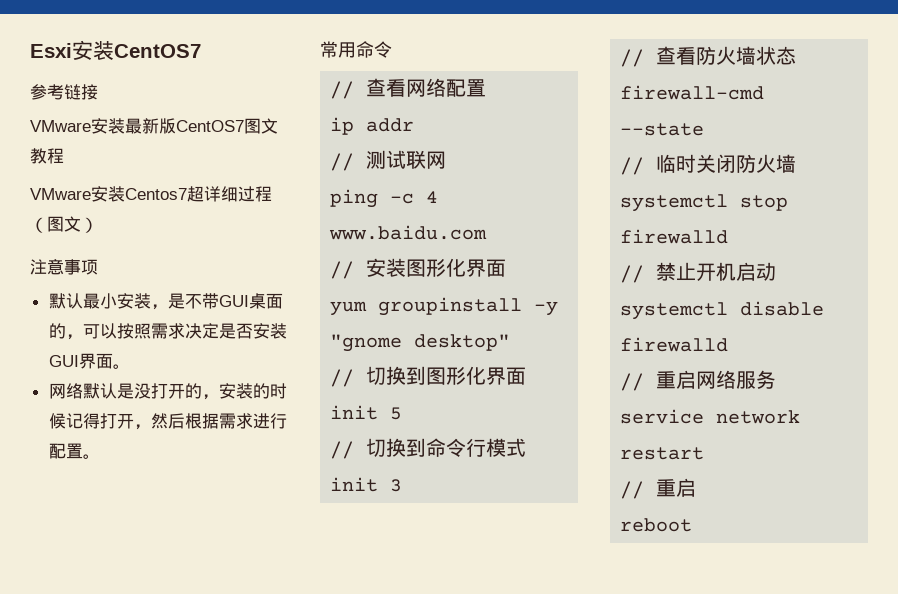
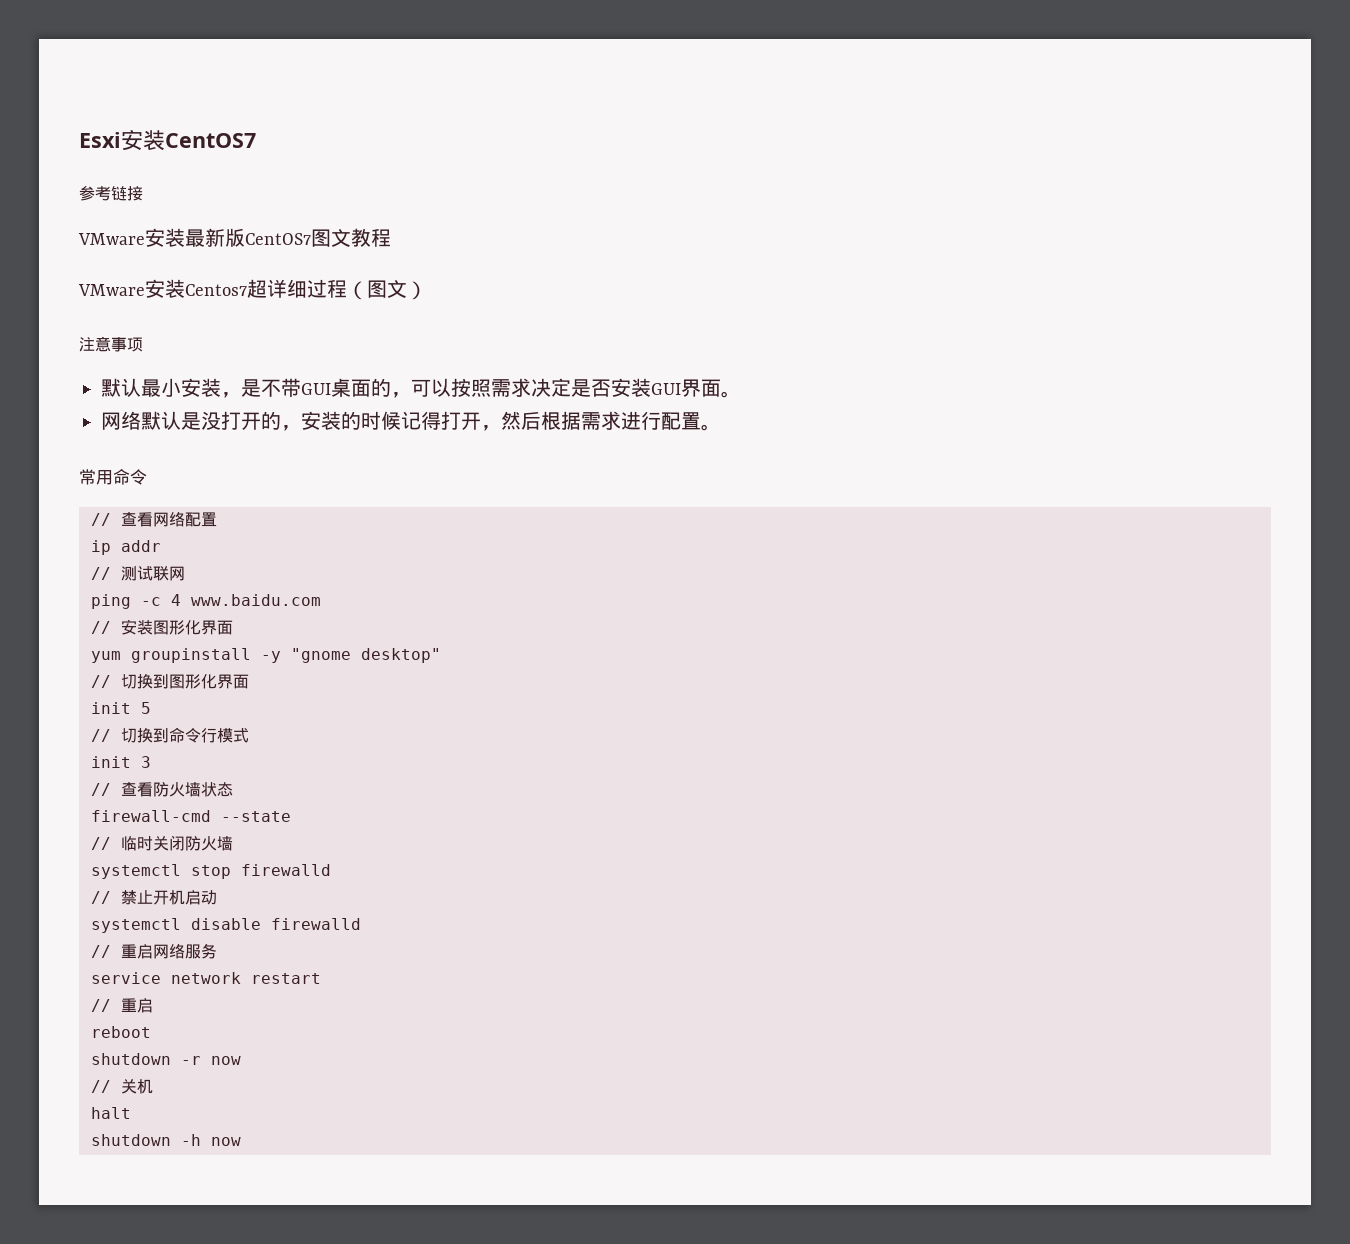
(693, 525) none -> [91,1053,241,1065] [91,1079,153,1094] [91,1107,131,1119] [91,1134,241,1146] // shutdown -r now // // 关机 // halt // shutdown -h now

